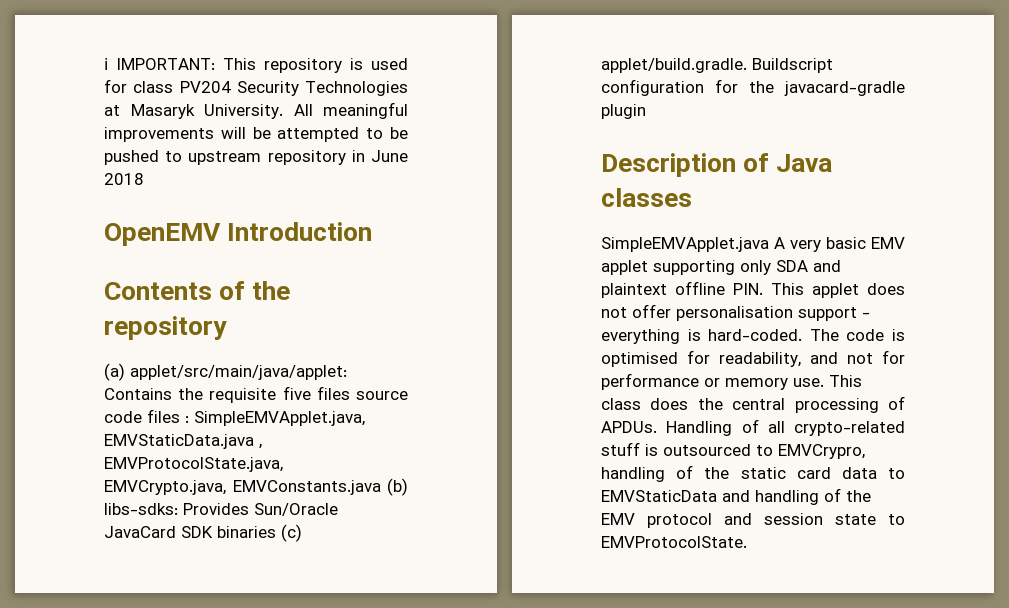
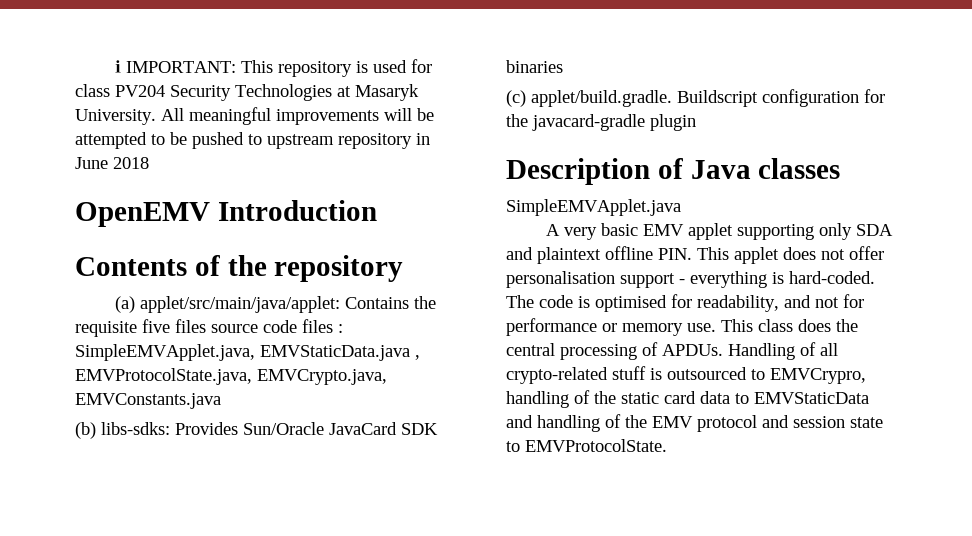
(381, 487) none -> (221, 401) //
(276, 532) none -> (563, 66) //
(769, 244) none -> (681, 207) //

